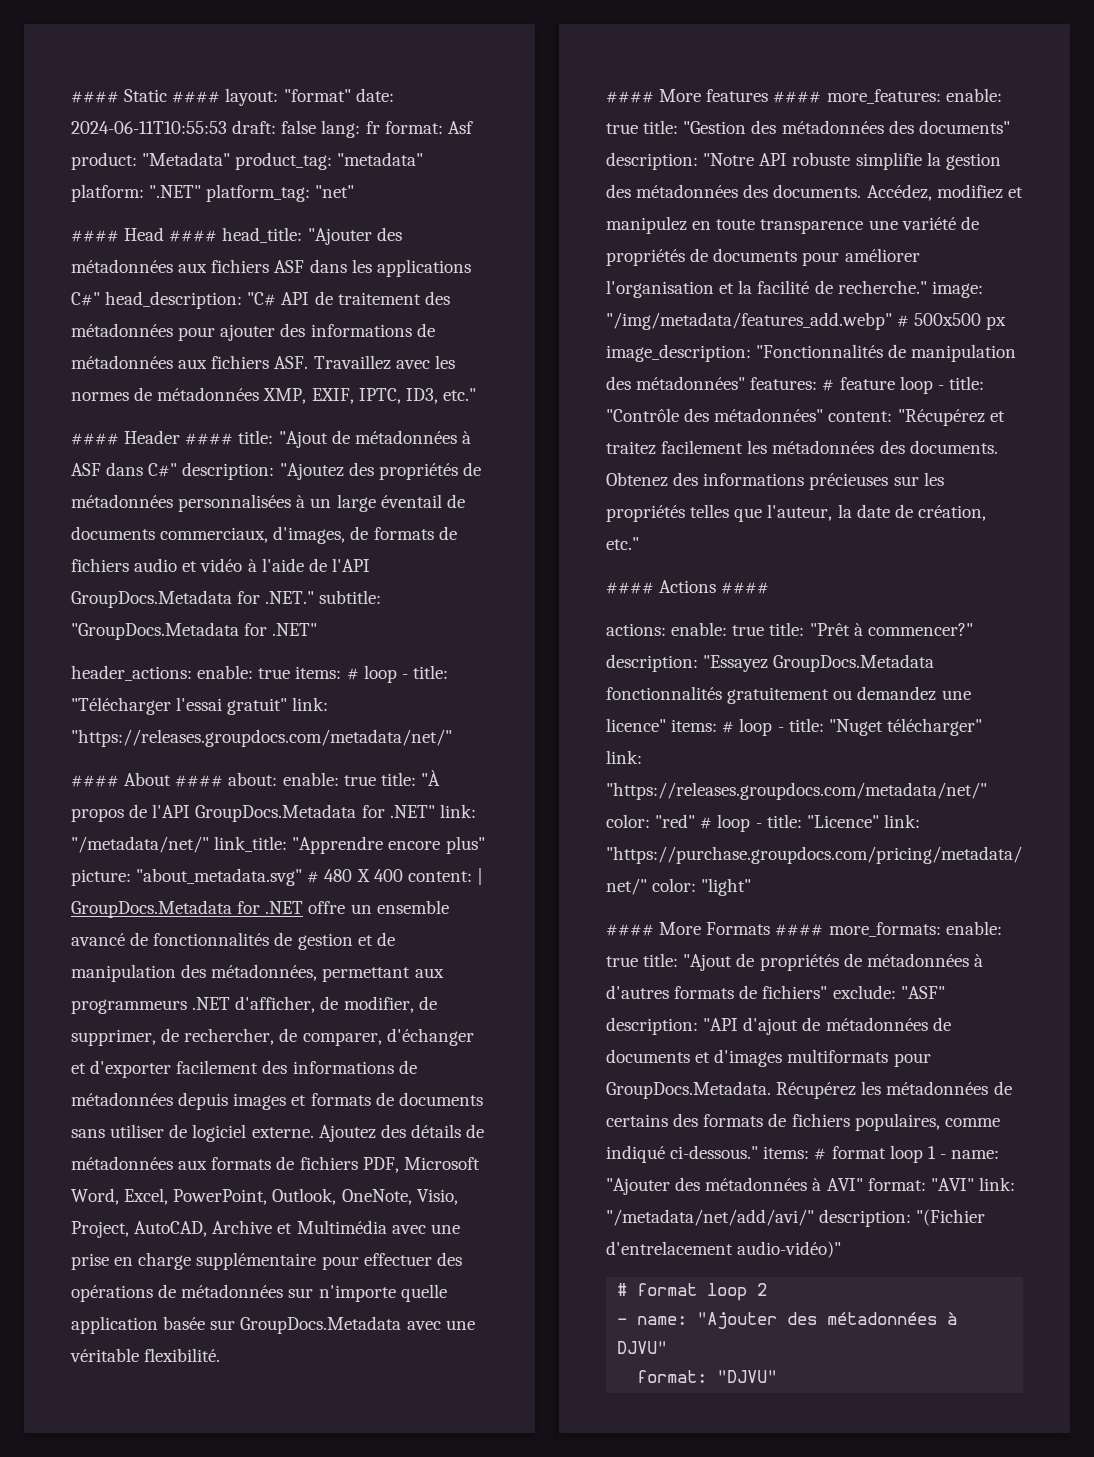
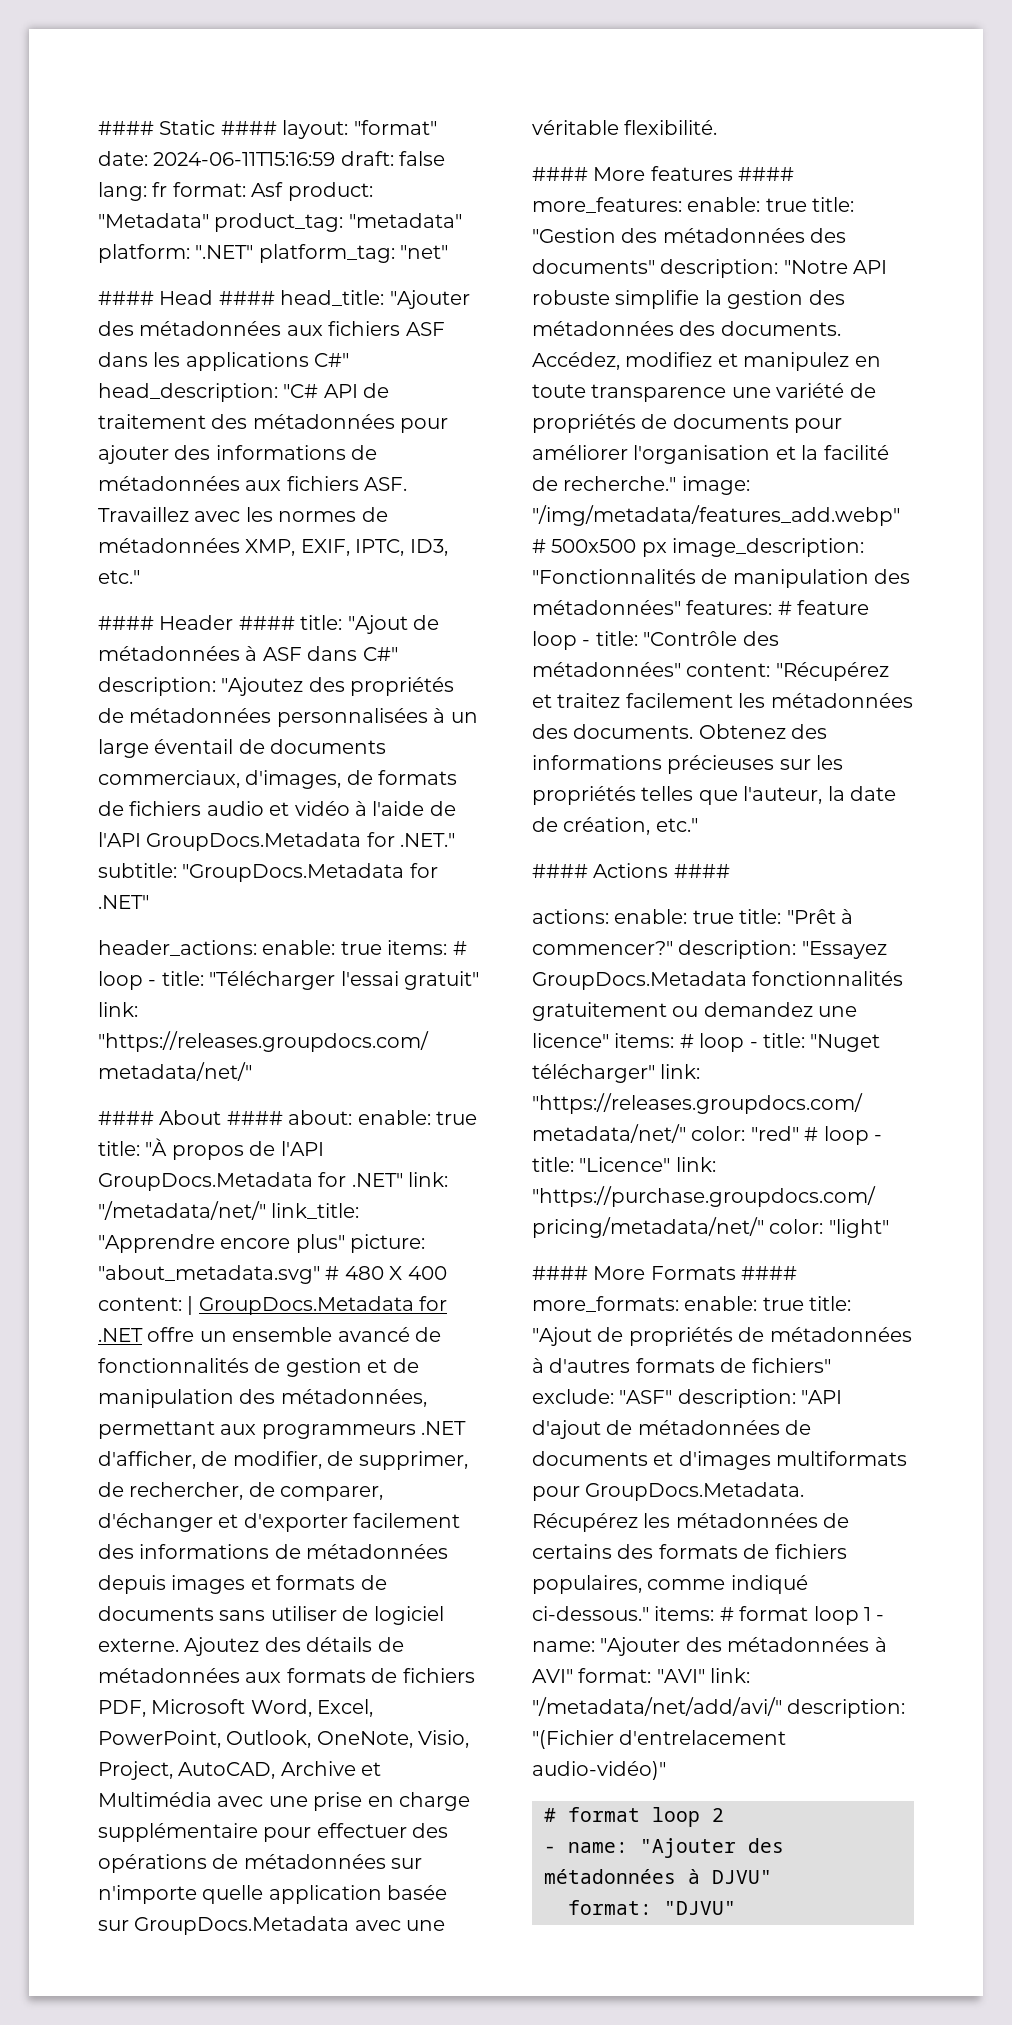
[71,121,227,134] 2024-06-11T10:55:53 -> [153,152,336,166] 2024-06-11T15:16:59

